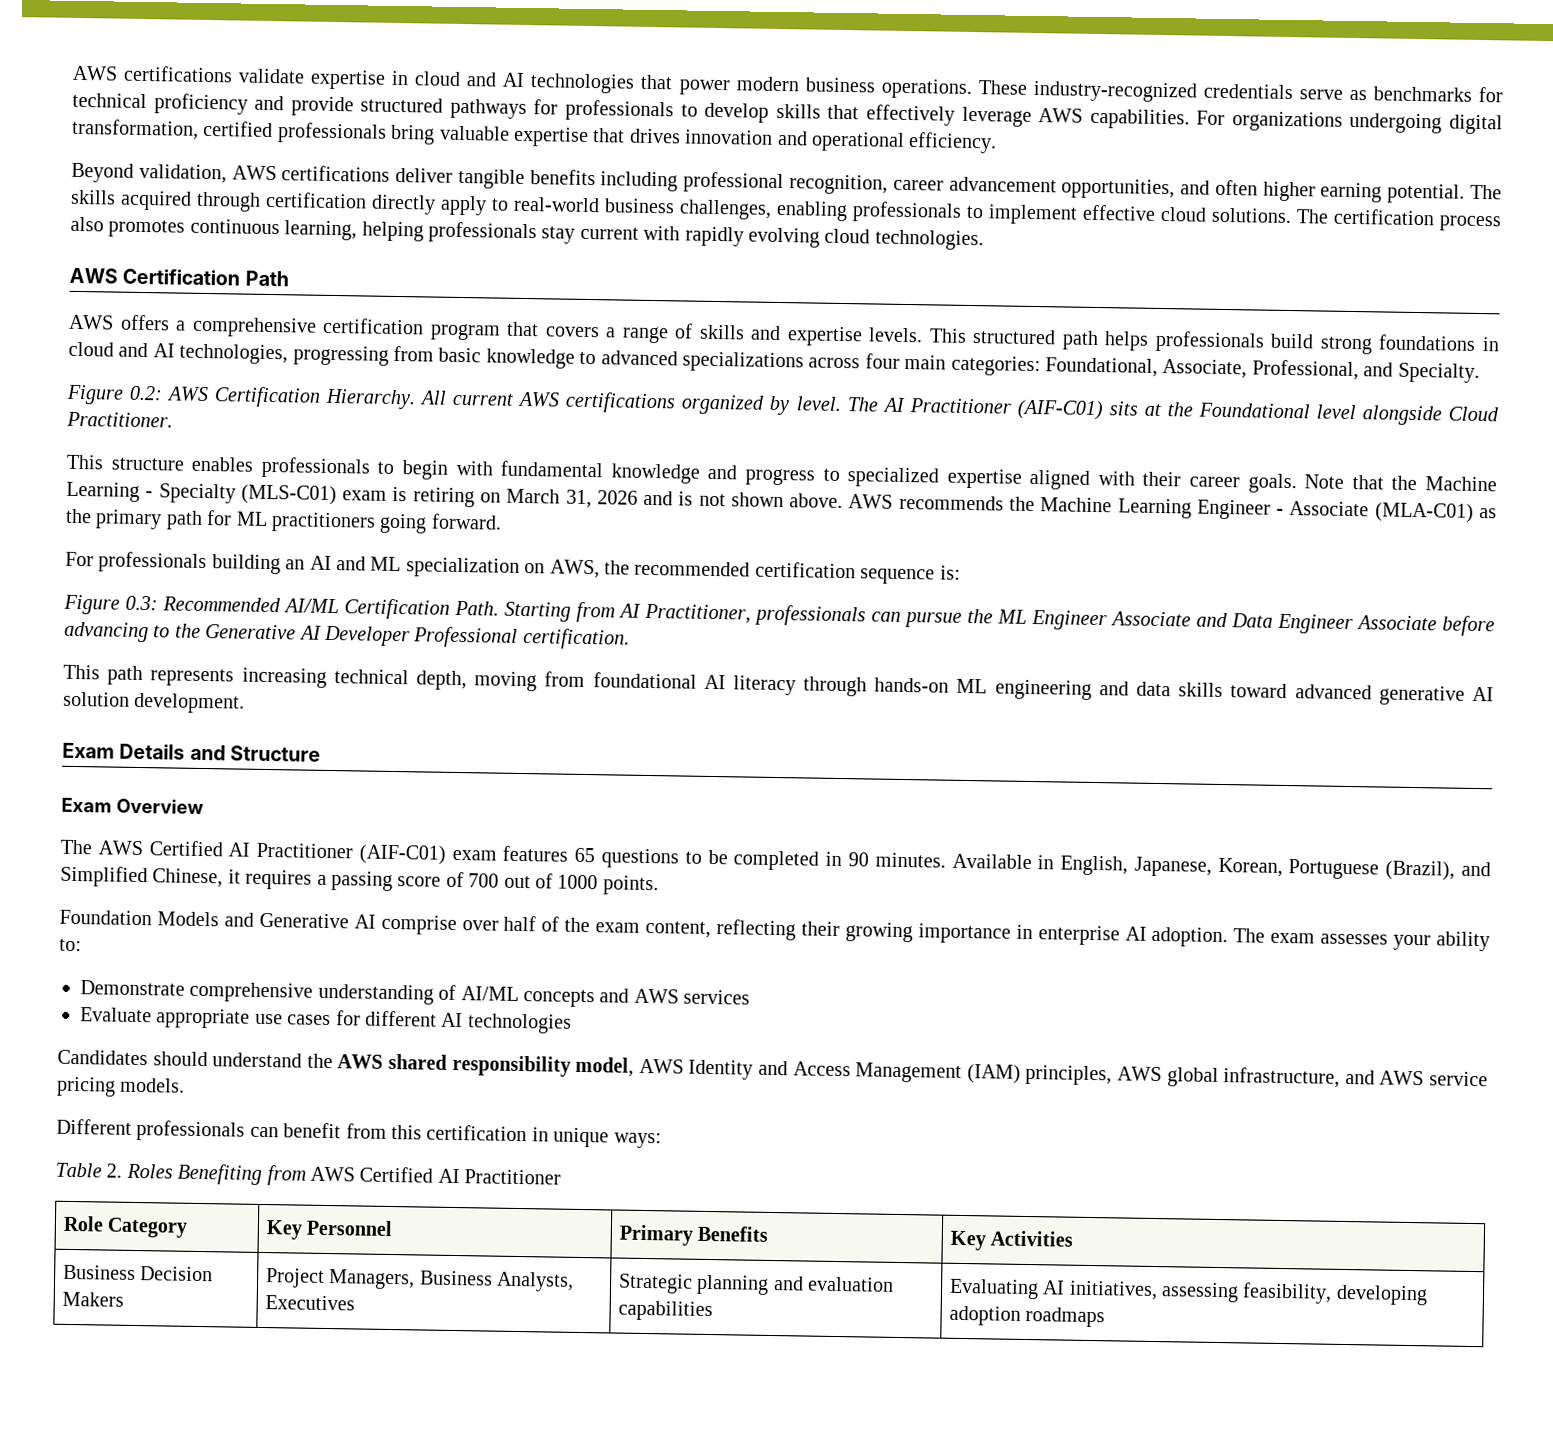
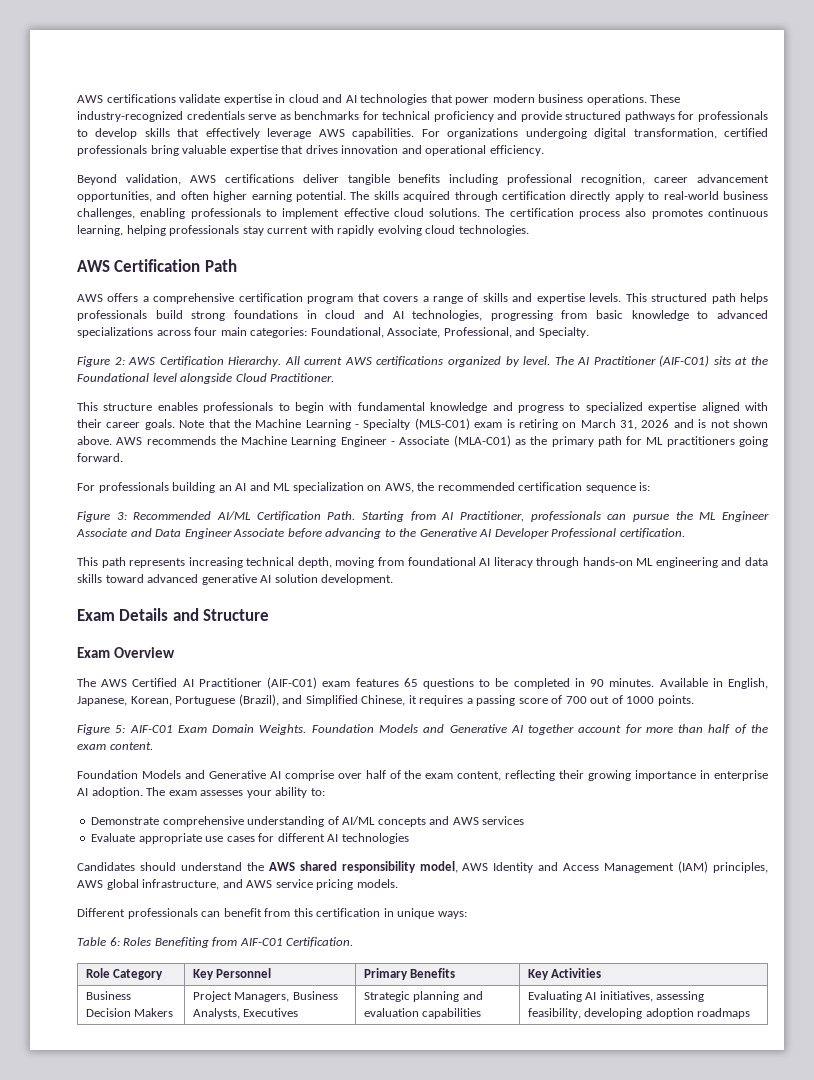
[129,385,164,401] 0.2: -> [114,357,125,365] 2:
[125,595,158,611] 0.3: -> [116,512,127,520] 3:
(659, 885) none -> [77,724,769,735] [77,742,153,750] // Figure 5: AIF-C01 Exam Domain Weights. Foundation Models and Generative AI together account for more than half of the exam content.
[106,1163,123,1178] 2. -> [109,937,120,946] 6:
[310,1166,562,1185] AWS Certified AI Practitioner -> [239,937,354,947] AIF-C01 Certification.

